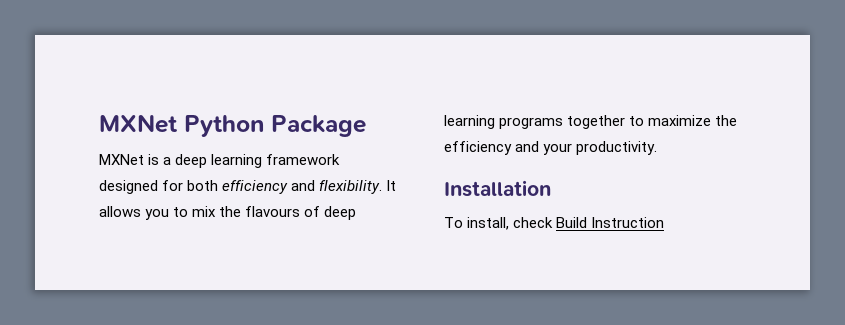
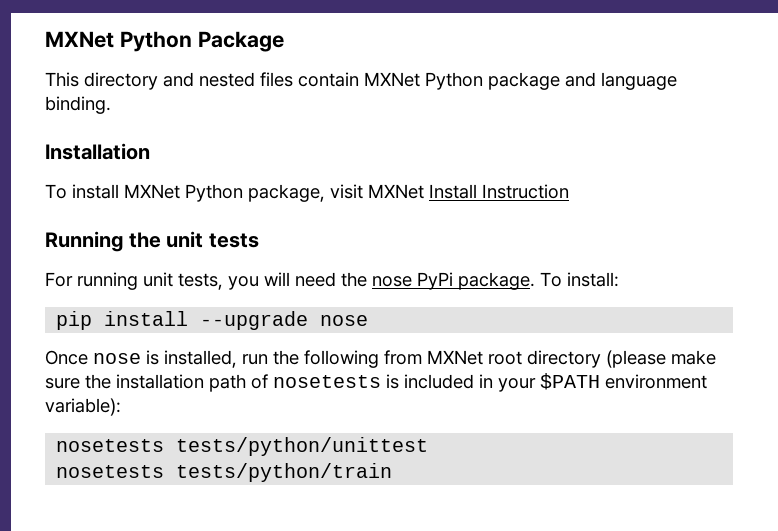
[99,154,341,168] [99,180,397,194] [99,206,357,220] [444,115,738,129] [444,141,658,155] [444,180,551,197] [444,217,665,230] MXNet is a deep learning framework designed for both efficiency and flexibility. It allows you to mix the flavours of deep learning programs together to maximize the efficiency and your productivity. // Installation // To install, check Build Instruction -> [45,72,677,90] [45,96,111,114] [45,143,150,160] [45,184,569,202] [45,231,259,252] [45,272,619,290] [56,311,369,330] [45,350,716,368] [45,373,707,392] [45,398,121,416] [56,437,429,456] [56,463,393,482] This directory and nested files contain MXNet Python package and language binding. // Installation // To install MXNet Python package, visit MXNet Install Instruction // Running the unit tests // For running unit tests, you will need the nose PyPi package. To install: // pip install --upgrade nose // Once nose is installed, run the following from MXNet root directory (please make sure the installation path of nosetests is included in your $PATH environment variable): // nosetests tests/python/unittest // nosetests tests/python/train

